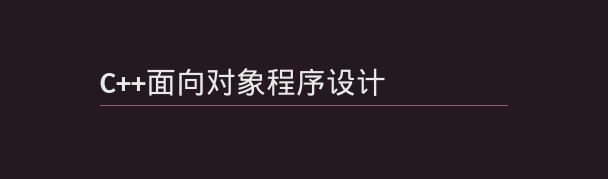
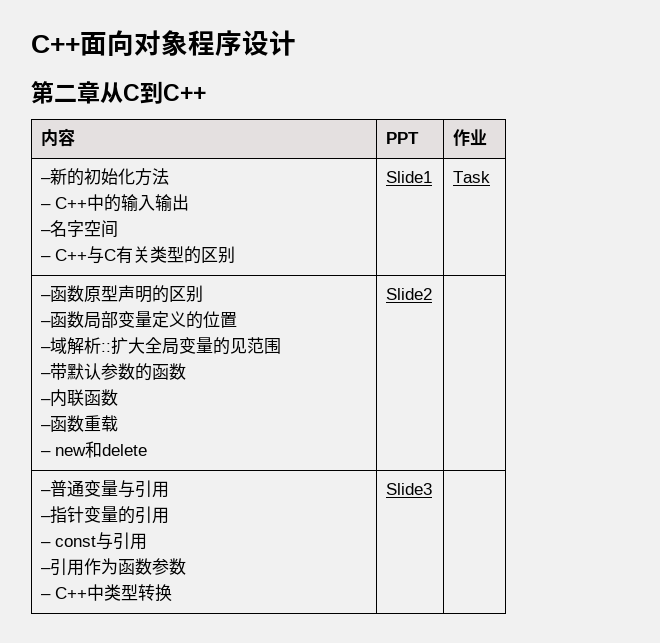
(386, 82) none -> [31,81,206,104] [41,128,76,147] [386,132,420,144] [453,129,488,146] [41,168,170,186] [41,194,190,212] [41,220,119,238] [41,246,236,264] [386,171,433,183] [453,171,491,183] [41,285,204,303] [41,311,238,329] [41,337,282,355] [41,363,187,381] [41,389,119,407] [41,415,119,432] [41,441,148,458] [386,288,433,300] [41,480,170,498] [41,506,170,524] [41,532,148,550] [41,558,187,576] [41,584,173,602] [386,483,433,495] // 第二章从C到C++ // 内容 | PPT | 作业 // –新的初始化方法 // – C++中的输入输出 // –名字空间 // – C++与C有关类型的区别 | Slide1 | Task // –函数原型声明的区别 // –函数局部变量定义的位置 // –域解析::扩大全局变量的见范围 // –带默认参数的函数 // –内联函数 // –函数重载 // – new和delete | Slide2 | // –普通变量与引用 // –指针变量的引用 // – const与引用 // –引用作为函数参数 // – C++中类型转换 | Slide3 |

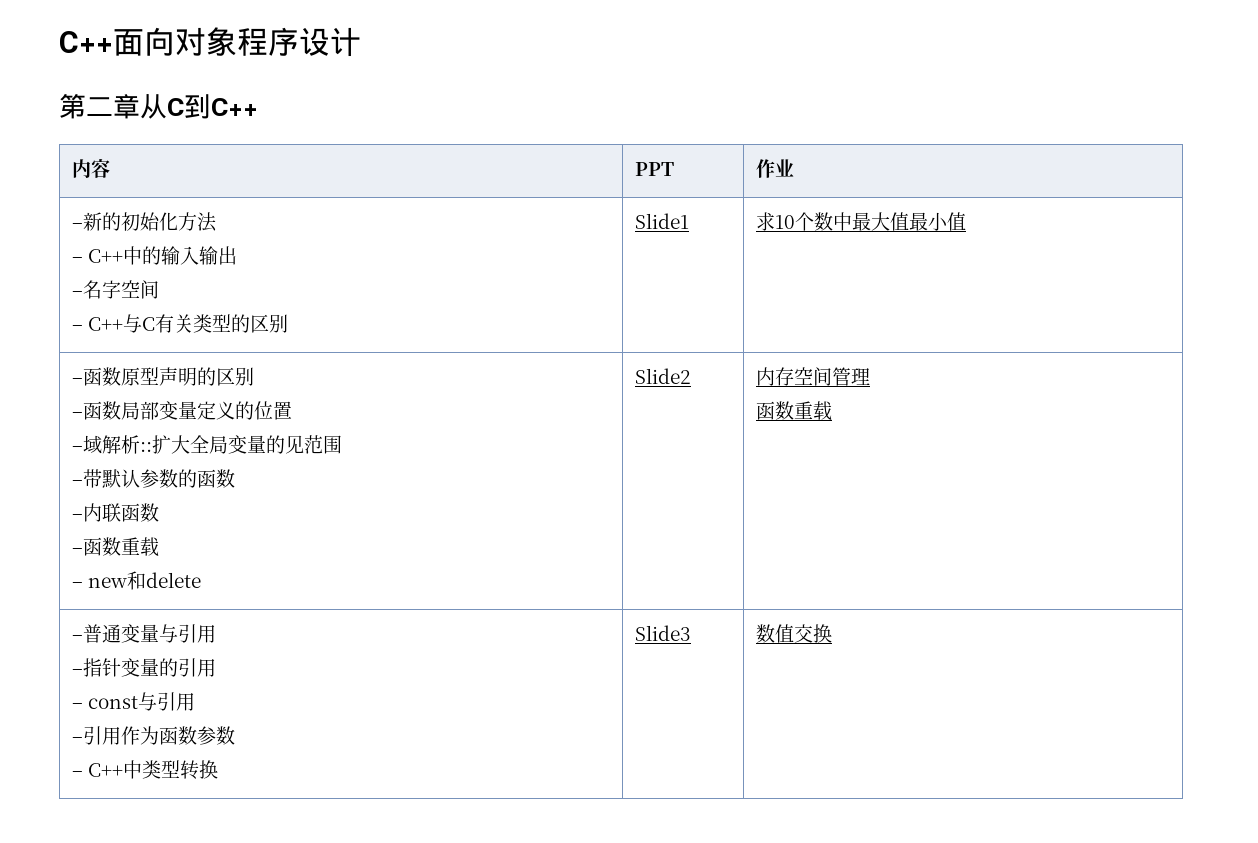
[453,171,491,183] Task -> [756,212,967,231] 求10个数中最大值最小值
(433, 294) none -> [756,367,871,386] [756,401,833,421] 内存空间管理 // 函数重载
(433, 489) none -> [756,624,833,643] 数值交换

